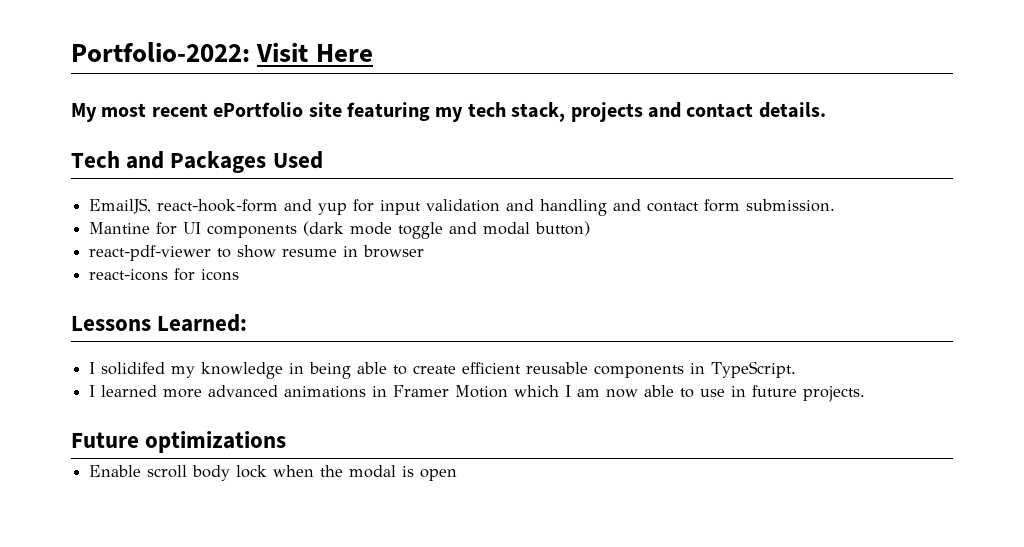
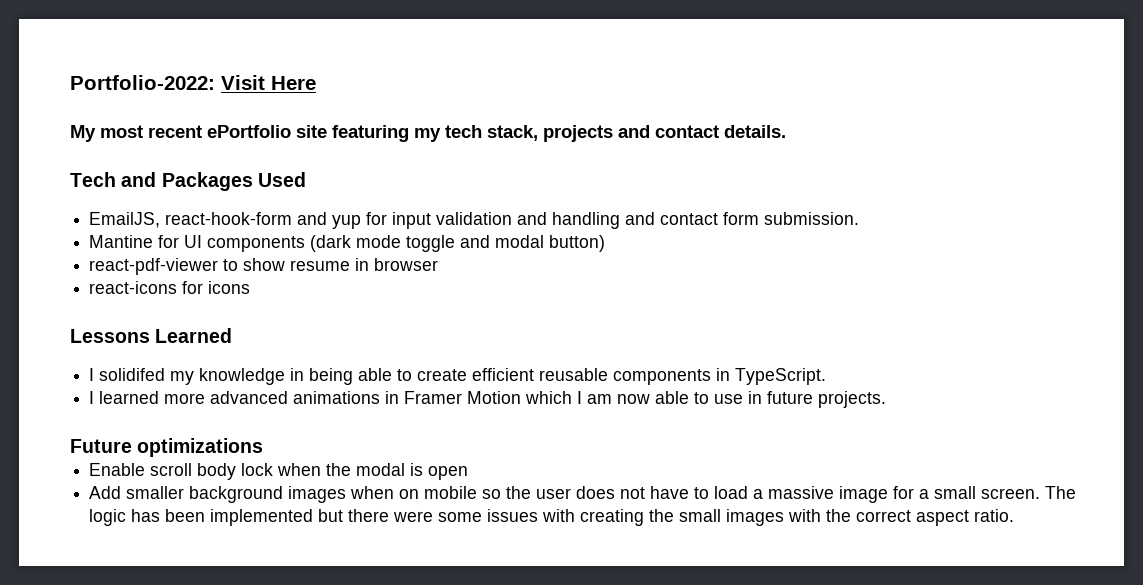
[157,314,248,332] Learned: -> [155,328,233,343] Learned
(458, 475) none -> [89,486,1077,503] [89,509,1015,526] // Add smaller background images when on mobile so the user does not have to load a massive image for a small screen. The logic has been implemented but there were some issues with creating the small images with the correct aspect ratio.

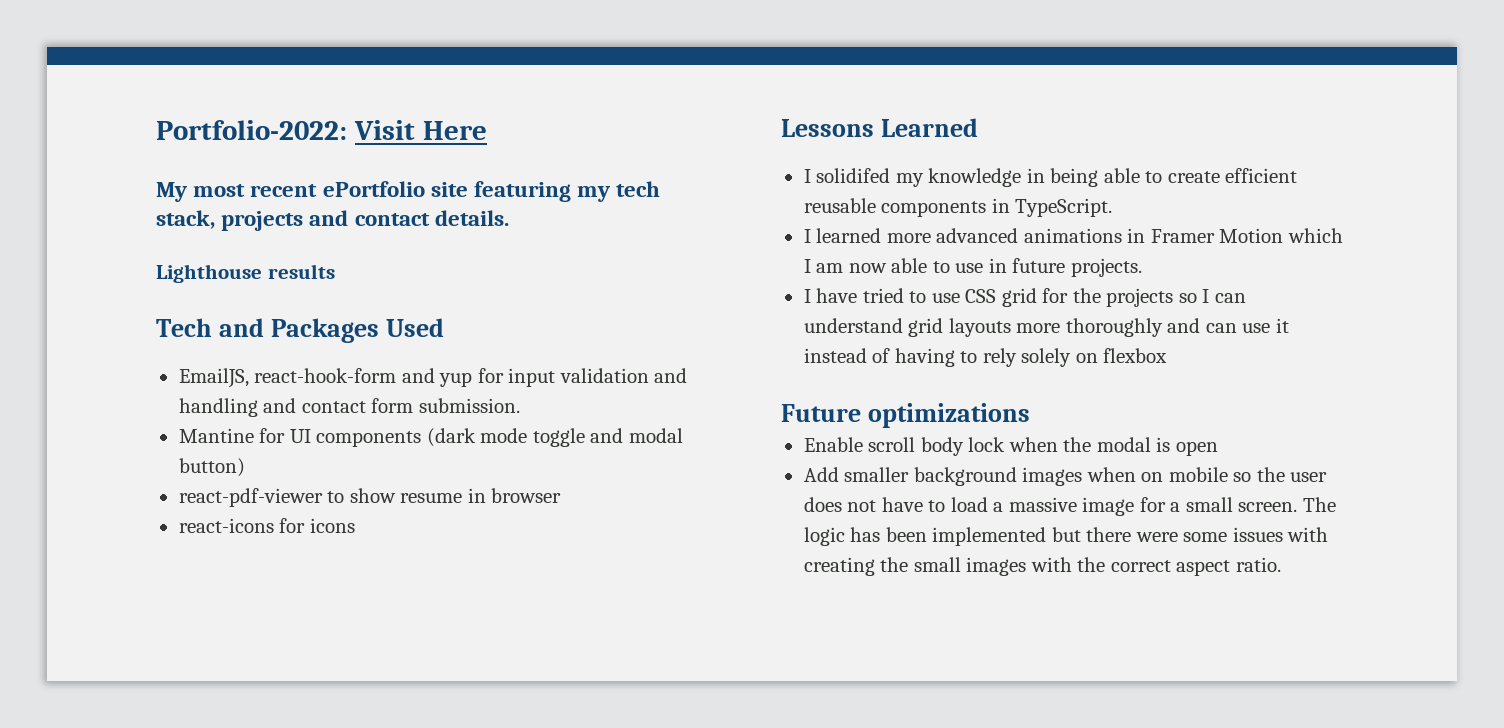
(786, 131) none -> [156,264,335,283] // Lighthouse results
(887, 399) none -> [803,288,1246,307] [803,318,1289,337] [803,348,1168,367] // I have tried to use CSS grid for the projects so I can understand grid layouts more thoroughly and can use it instead of having to rely solely on flexbox

